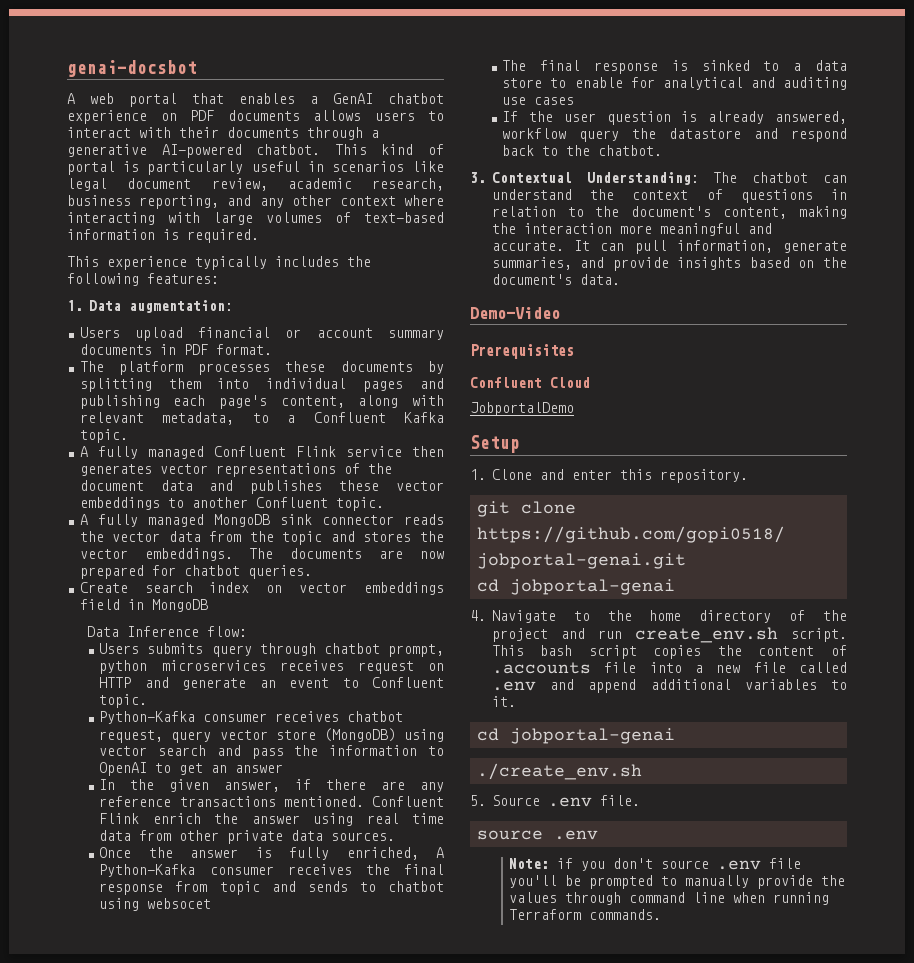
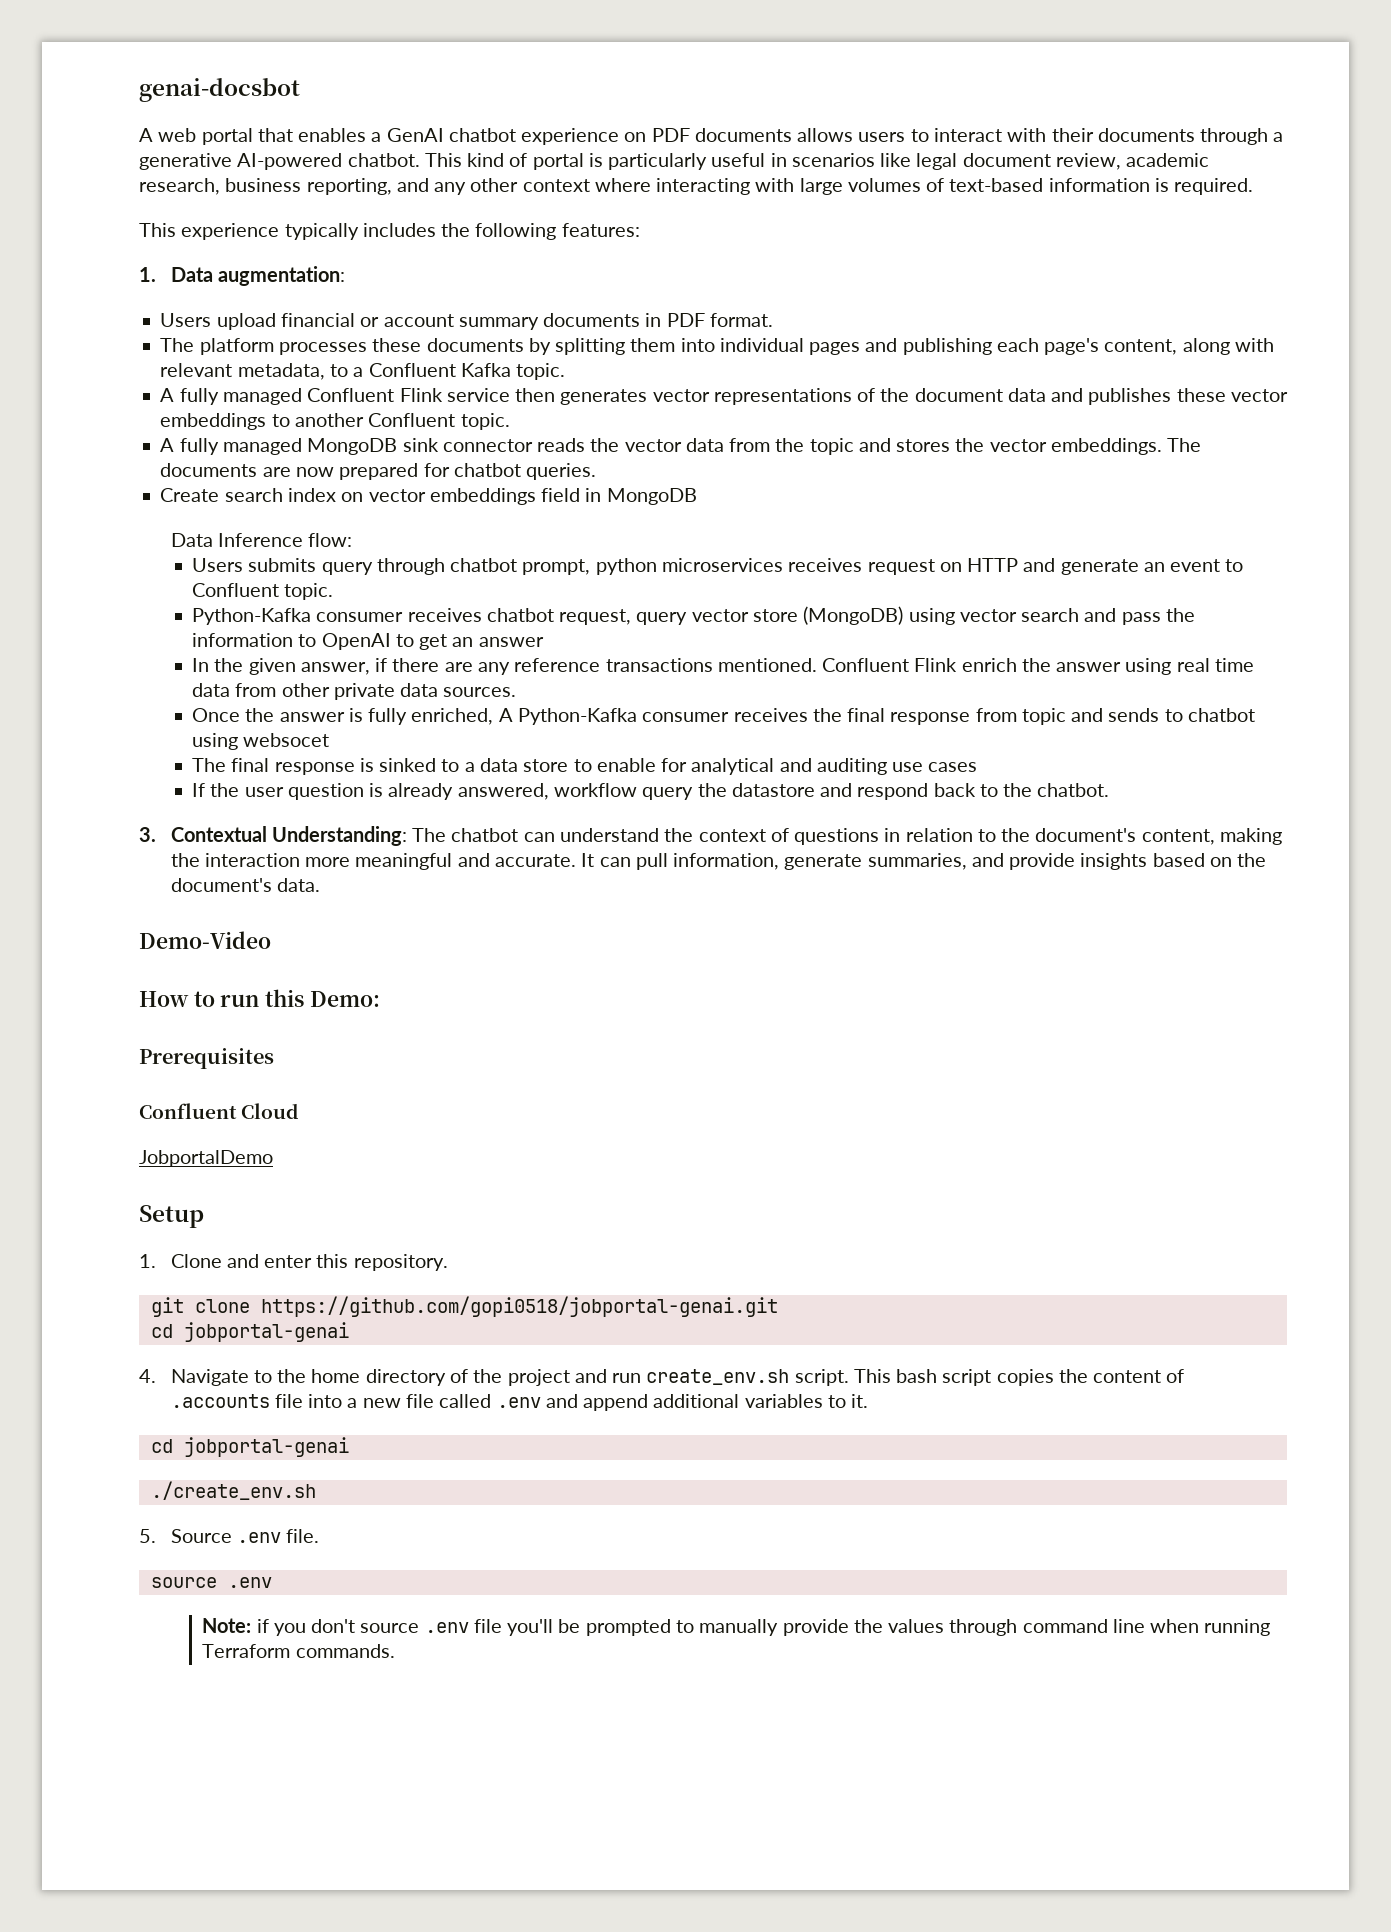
(560, 313) none -> [139,989,380,1007] // How to run this Demo:

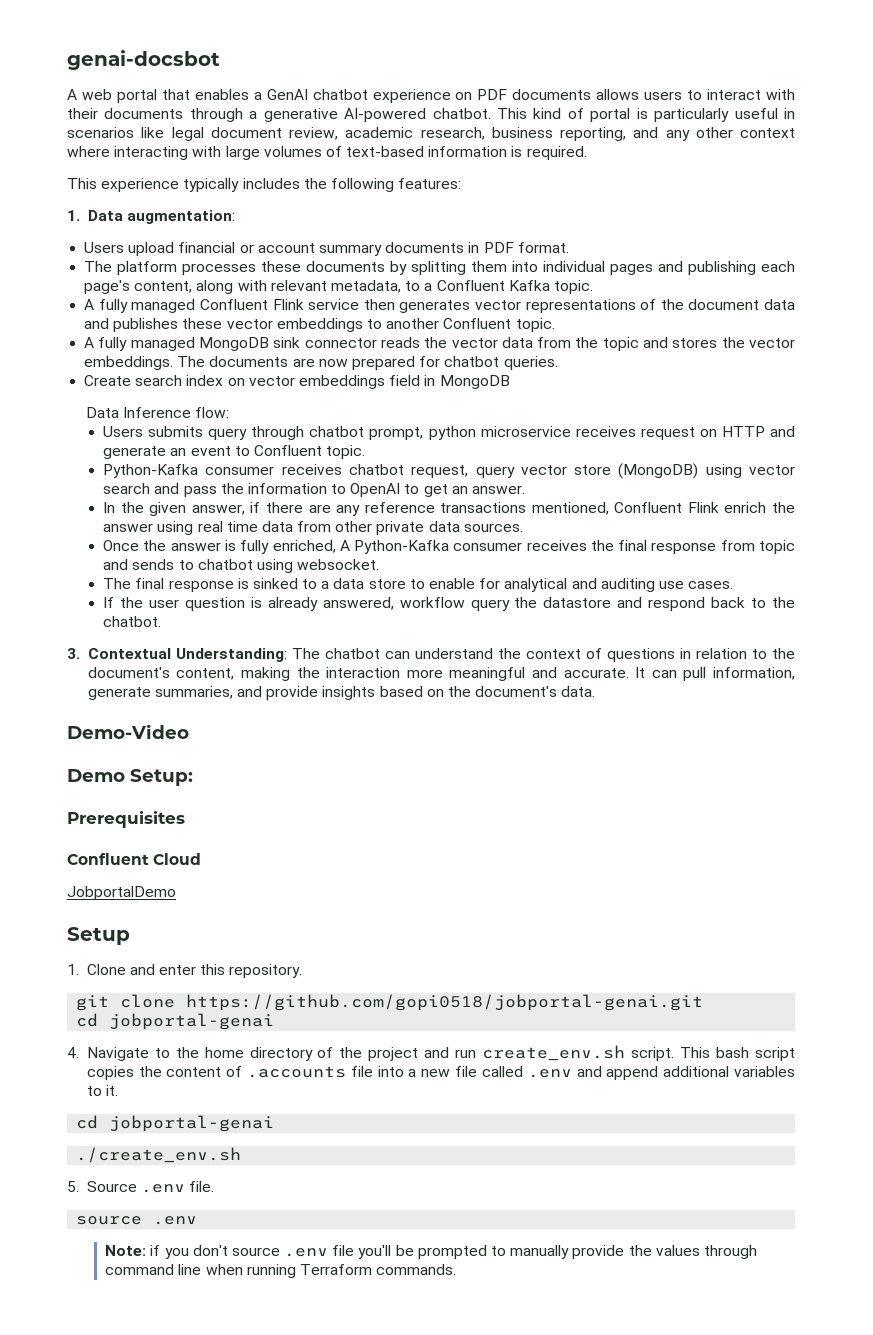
[661,558,783,572] microservices -> [480,426,571,437] microservice
[478,637,544,647] answer -> [471,485,525,494] answer.
[717,658,817,672] mentioned. -> [531,502,609,515] mentioned,
[243,733,330,747] websocet -> [297,559,380,570] websocket.
[928,762,978,772] cases -> [688,581,734,589] cases.
[139,989,380,1007] How to run this Demo: -> [67,769,193,786] Demo Setup:

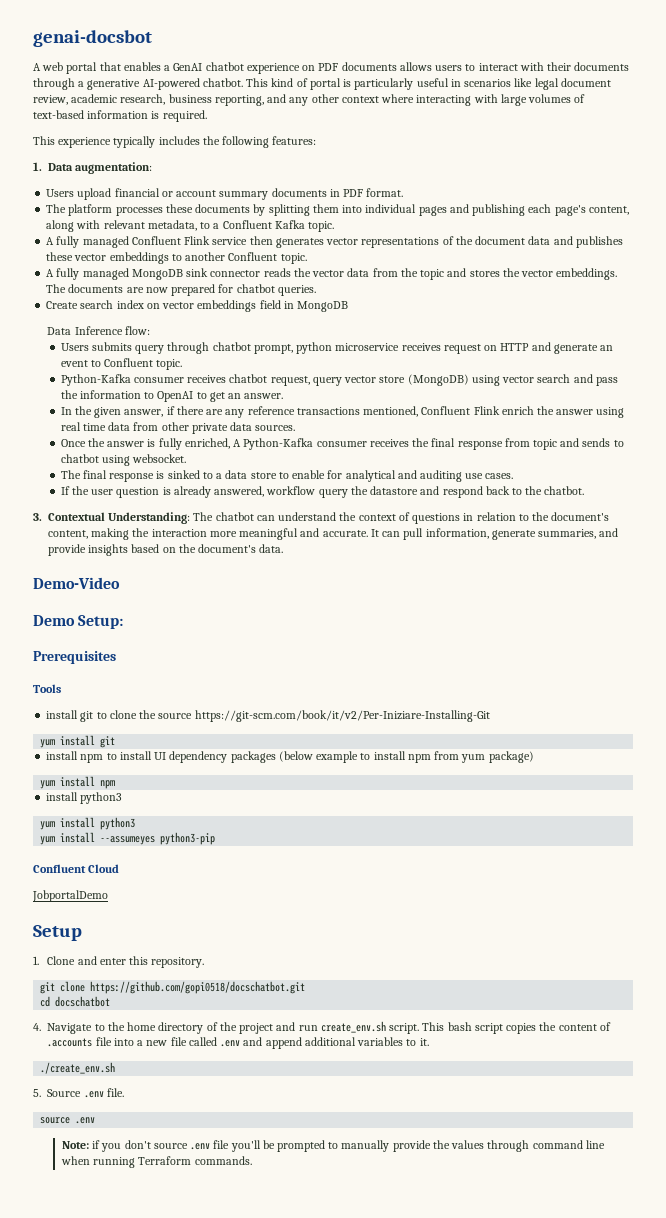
(185, 819) none -> [33,684,61,693] [46,710,490,722] [40,735,116,748] [46,751,534,763] [40,776,116,789] [46,792,123,804] [40,817,136,830] [40,832,216,845] // Tools // install git to clone the source https://git-scm.com/book/it/v2/Per-Iniziare-Installing-Git // yum install git // install npm to install UI dependency packages (below example to install npm from yum package) // yum install npm // install python3 // yum install python3 // yum install --assumeyes python3-pip
[186,994,704,1011] [76,1013,275,1030] https://github.com/gopi0518/jobportal-genai.git // cd jobportal-genai -> [90,981,306,994] [40,996,111,1007] https://github.com/gopi0518/docschatbot.git // cd docschatbot
[76,1115,275,1132] // cd jobportal-genai -> (429, 1042) none

